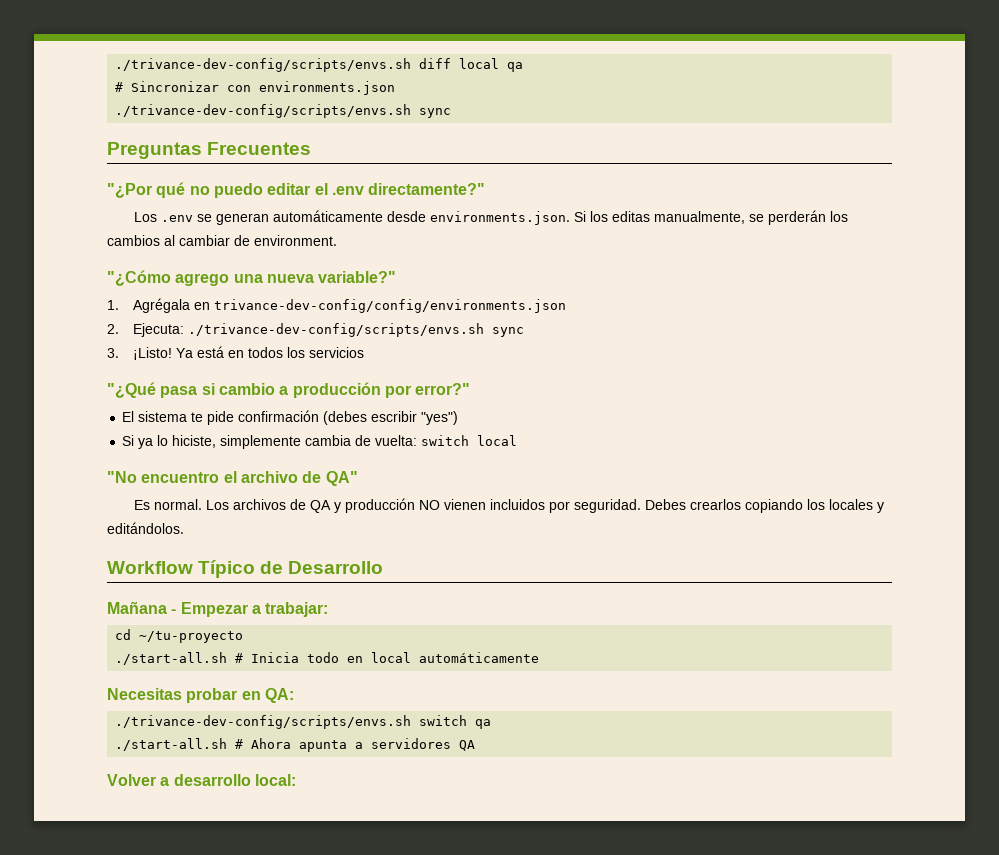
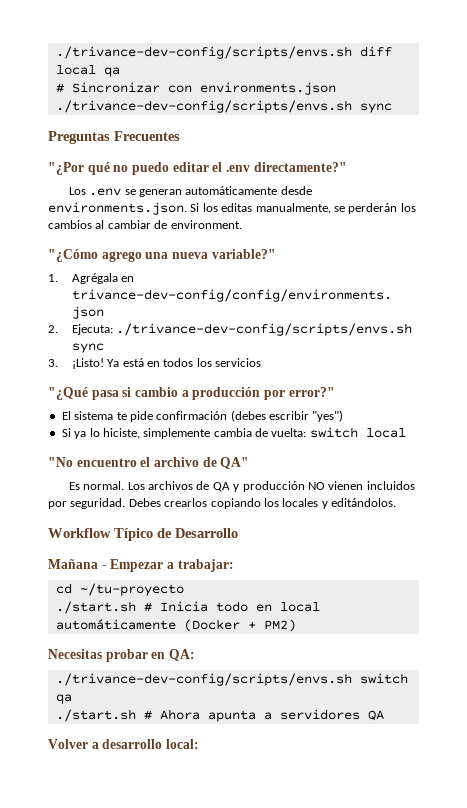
[115,652,228,665] ./start-all.sh -> [55,601,136,614] ./start.sh
(540, 657) none -> [183,619,296,632] (Docker + PM2)
[115,738,228,751] ./start-all.sh -> [55,709,136,722] ./start.sh

